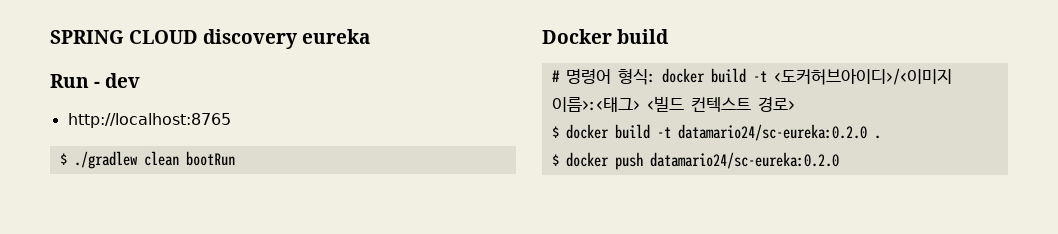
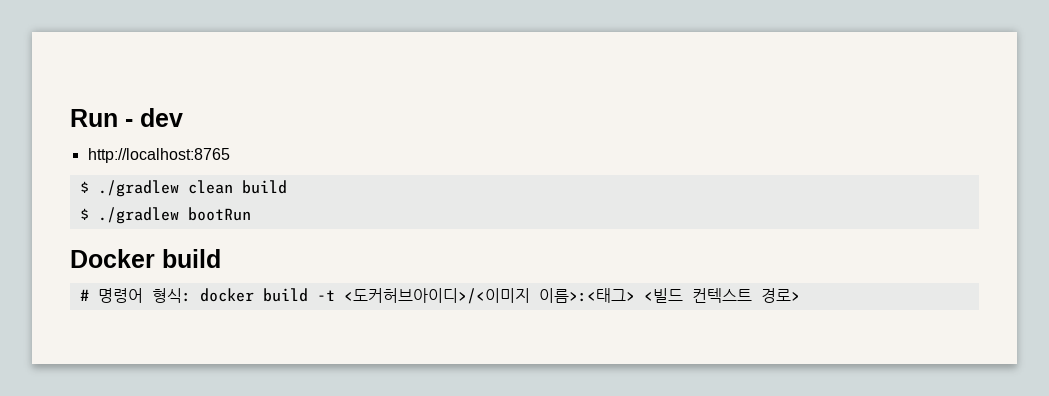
[50,29,371,49] SPRING CLOUD discovery eureka // -> (70, 118) none
(179, 158) none -> [241,180,287,194] [79,207,179,224] build // $ ./gradlew
[551,124,881,141] [551,152,839,170] // $ docker build -t datamario24/sc-eureka:0.2.0 . // $ docker push datamario24/sc-eureka:0.2.0 -> (800, 295) none

